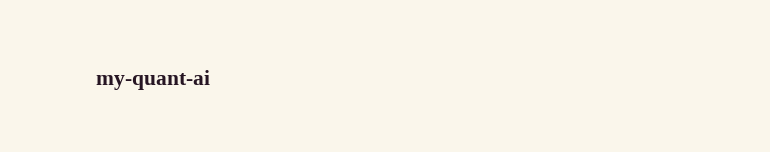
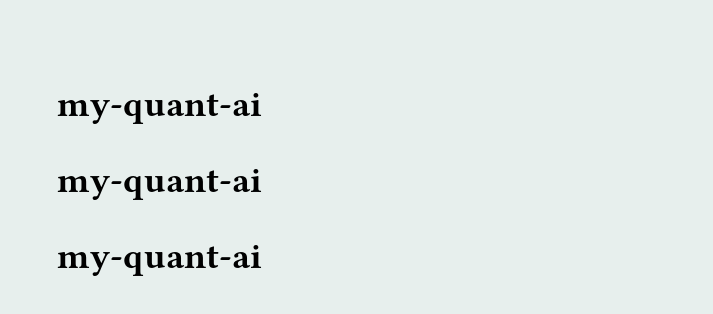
[96,70,210,90] my-quant-ai -> [57,93,262,124] [57,169,262,200] [57,245,262,276] my-quant-ai // my-quant-ai // my-quant-ai

